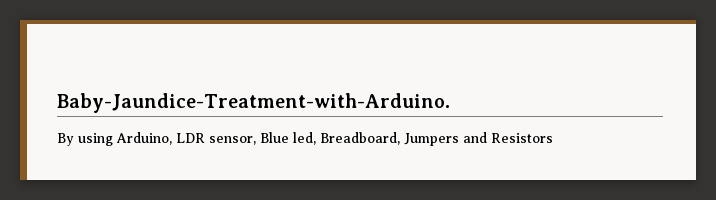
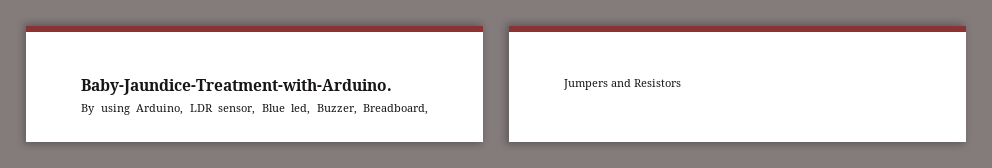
(316, 138) none -> [316,104,357,115] Buzzer,

